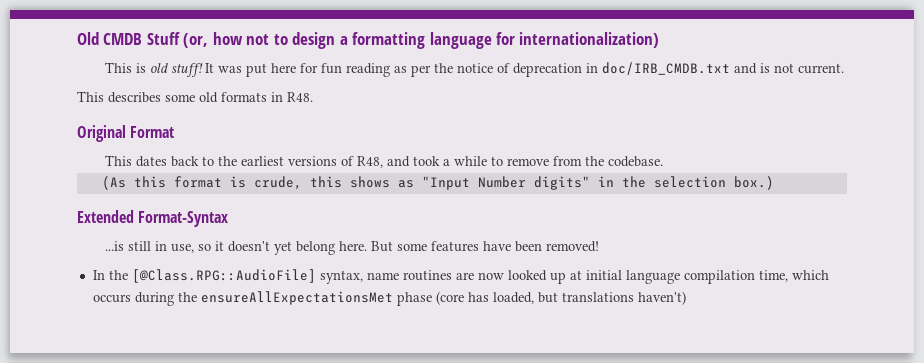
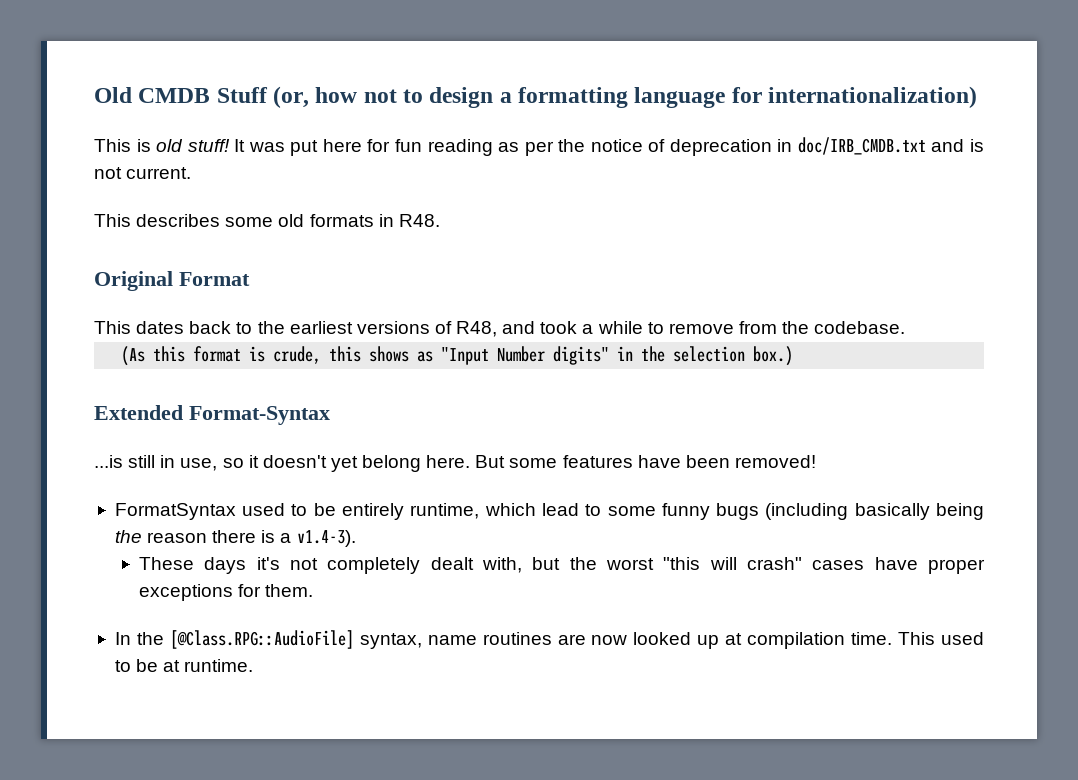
(600, 246) none -> [114,503,984,520] [114,530,356,547] [138,557,985,574] [138,584,314,601] // FormatSyntax used to be entirely runtime, which lead to some funny bugs (including basically being the reason there is a v1.4-3). // These days it's not completely dealt with, but the worst "this will crash" cases have proper exceptions for them.
[585,270,829,284] [92,291,686,306] initial language compilation time, which occurs during the ensureAllExpectationsMet phase (core has loaded, but translations haven't) -> [747,632,985,649] [114,659,254,672] compilation time. This used to be at runtime.

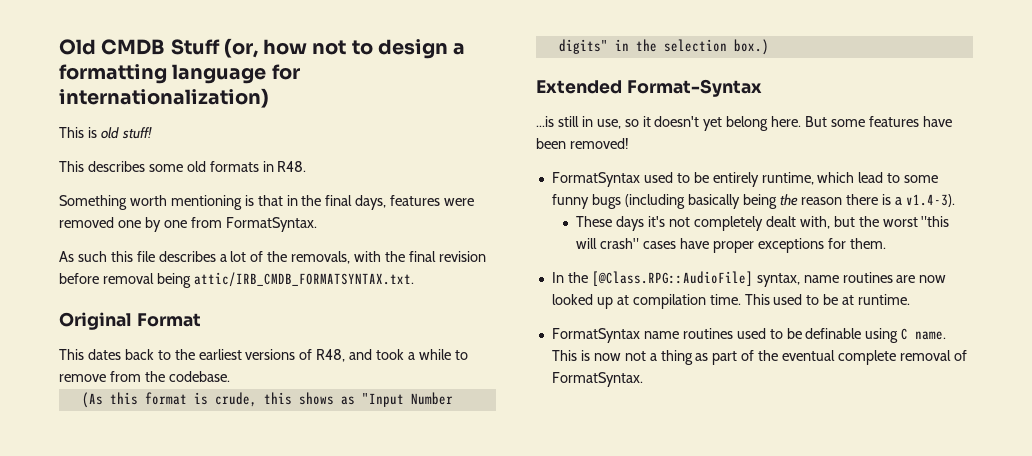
[234,137,984,156] [94,167,192,179] It was put here for fun reading as per the notice of deprecation in doc/IRB_CMDB.txt and is not current. -> (152, 133) none
(440, 220) none -> [59,195,475,210] [59,217,317,232] [59,251,486,264] [59,272,414,288] // Something worth mentioning is that in the final days, features were removed one by one from FormatSyntax. // As such this file describes a lot of the removals, with the final revision before removal being attic/IRB_CMDB_FORMATSYNTAX.txt.
(254, 665) none -> [551,328,947,343] [551,350,967,365] [551,372,643,387] // FormatSyntax name routines used to be definable using C name. This is now not a thing as part of the eventual complete removal of FormatSyntax.

